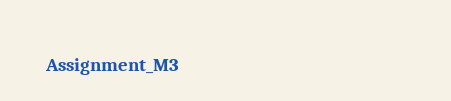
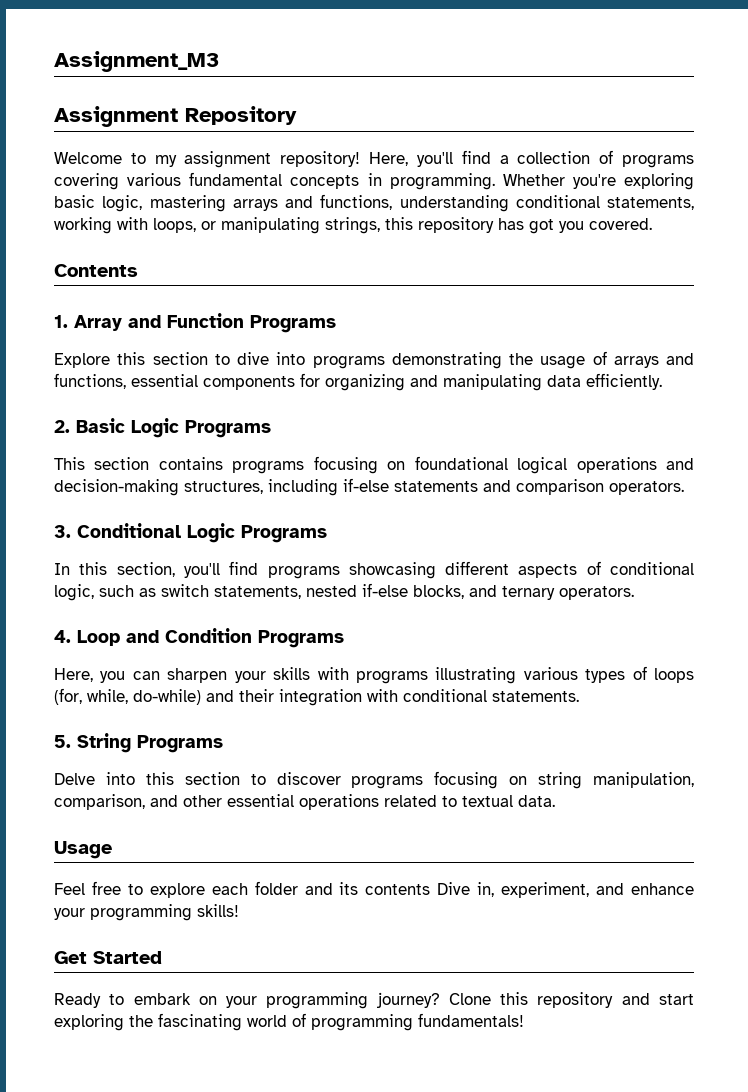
(179, 66) none -> [54,106,297,127] [54,150,694,168] [54,172,694,190] [54,194,694,212] [54,217,652,234] [54,264,138,277] [54,313,336,333] [54,351,694,369] [54,373,662,391] [54,418,271,438] [54,456,694,474] [54,478,684,496] [54,523,327,543] [54,561,694,579] [54,583,634,601] [54,628,344,648] [54,666,694,684] [54,688,579,706] [54,733,223,753] [54,771,694,789] [54,794,555,810] [54,841,112,859] [54,881,694,898] [54,904,239,921] [54,951,162,964] [54,992,694,1009] [54,1013,524,1031] // Assignment Repository // Welcome to my assignment repository! Here, you'll find a collection of programs covering various fundamental concepts in programming. Whether you're exploring basic logic, mastering arrays and functions, understanding conditional statements, working with loops, or manipulating strings, this repository has got you covered. // Contents // 1. Array and Function Programs // Explore this section to dive into programs demonstrating the usage of arrays and functions, essential components for organizing and manipulating data efficiently. // 2. Basic Logic Programs // This section contains programs focusing on foundational logical operations and decision-making structures, including if-else statements and comparison operators. // 3. Conditional Logic Programs // In this section, you'll find programs showcasing different aspects of conditional logic, such as switch statements, nested if-else blocks, and ternary operators. // 4. Loop and Condition Programs // Here, you can sharpen your skills with programs illustrating various types of loops (for, while, do-while) and their integration with conditional statements. // 5. String Programs // Delve into this section to discover programs focusing on string manipulation, comparison, and other essential operations related to textual data. // Usage // Feel free to explore each folder and its contents Dive in, experiment, and enhance your programming skills! // Get Started // Ready to embark on your programming journey? Clone this repository and start exploring the fascinating world of programming fundamentals!

